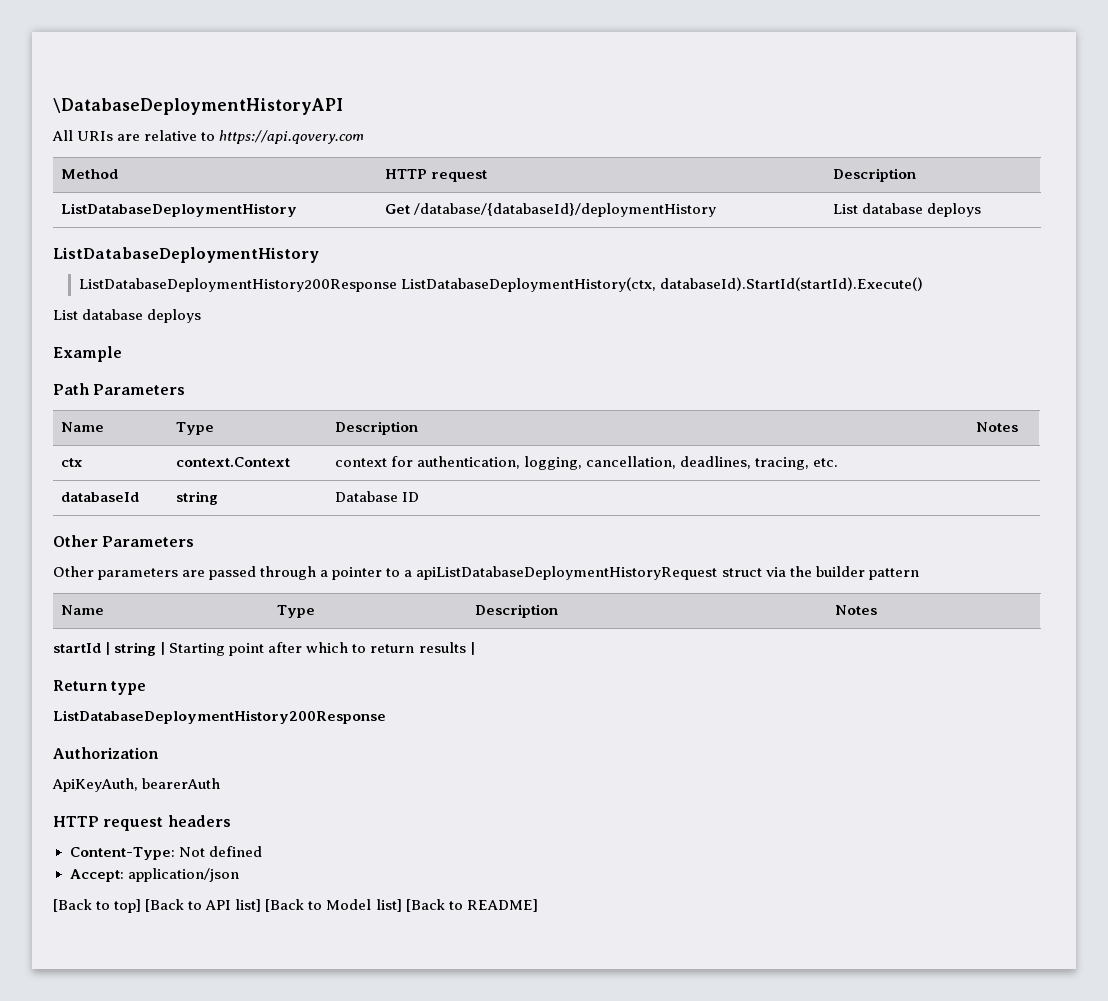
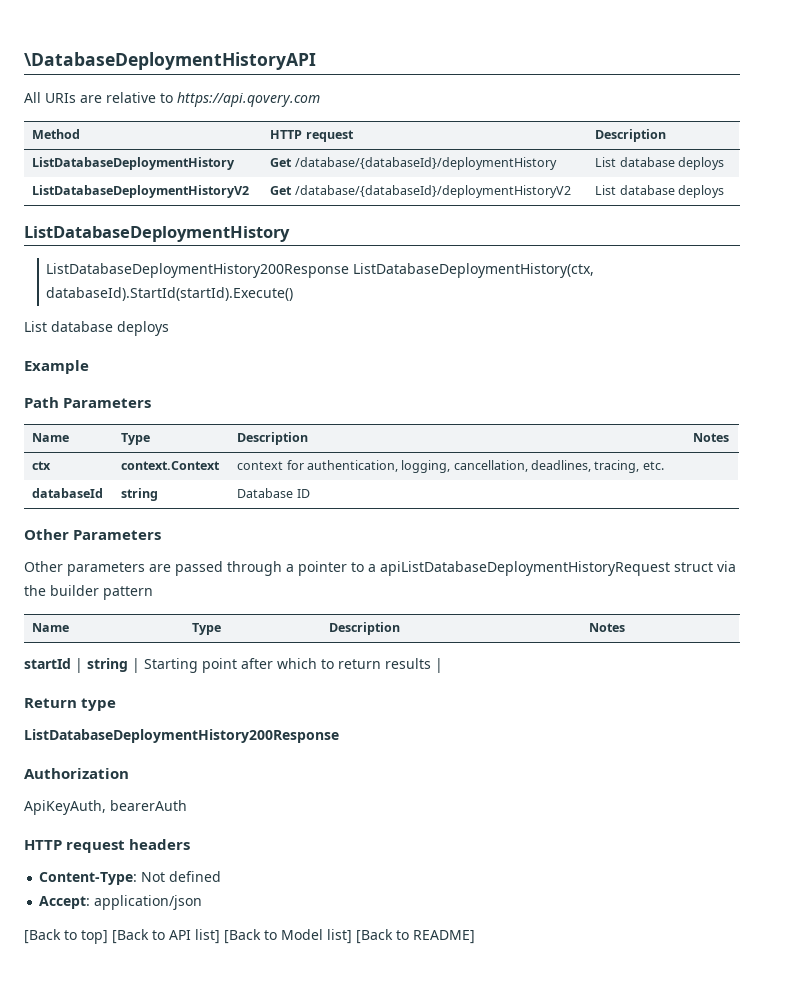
(982, 210) none -> [32,185,250,198] [270,185,571,198] [595,185,724,198] // ListDatabaseDeploymentHistoryV2 | Get /database/{databaseId}/deploymentHistoryV2 | List database deploys

